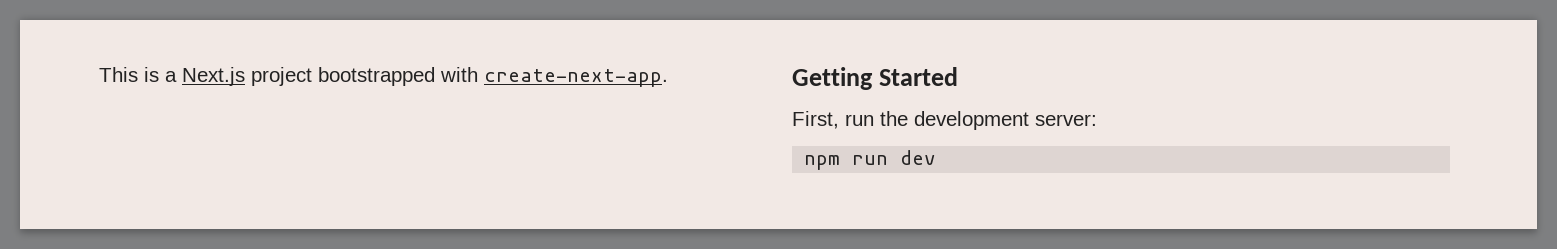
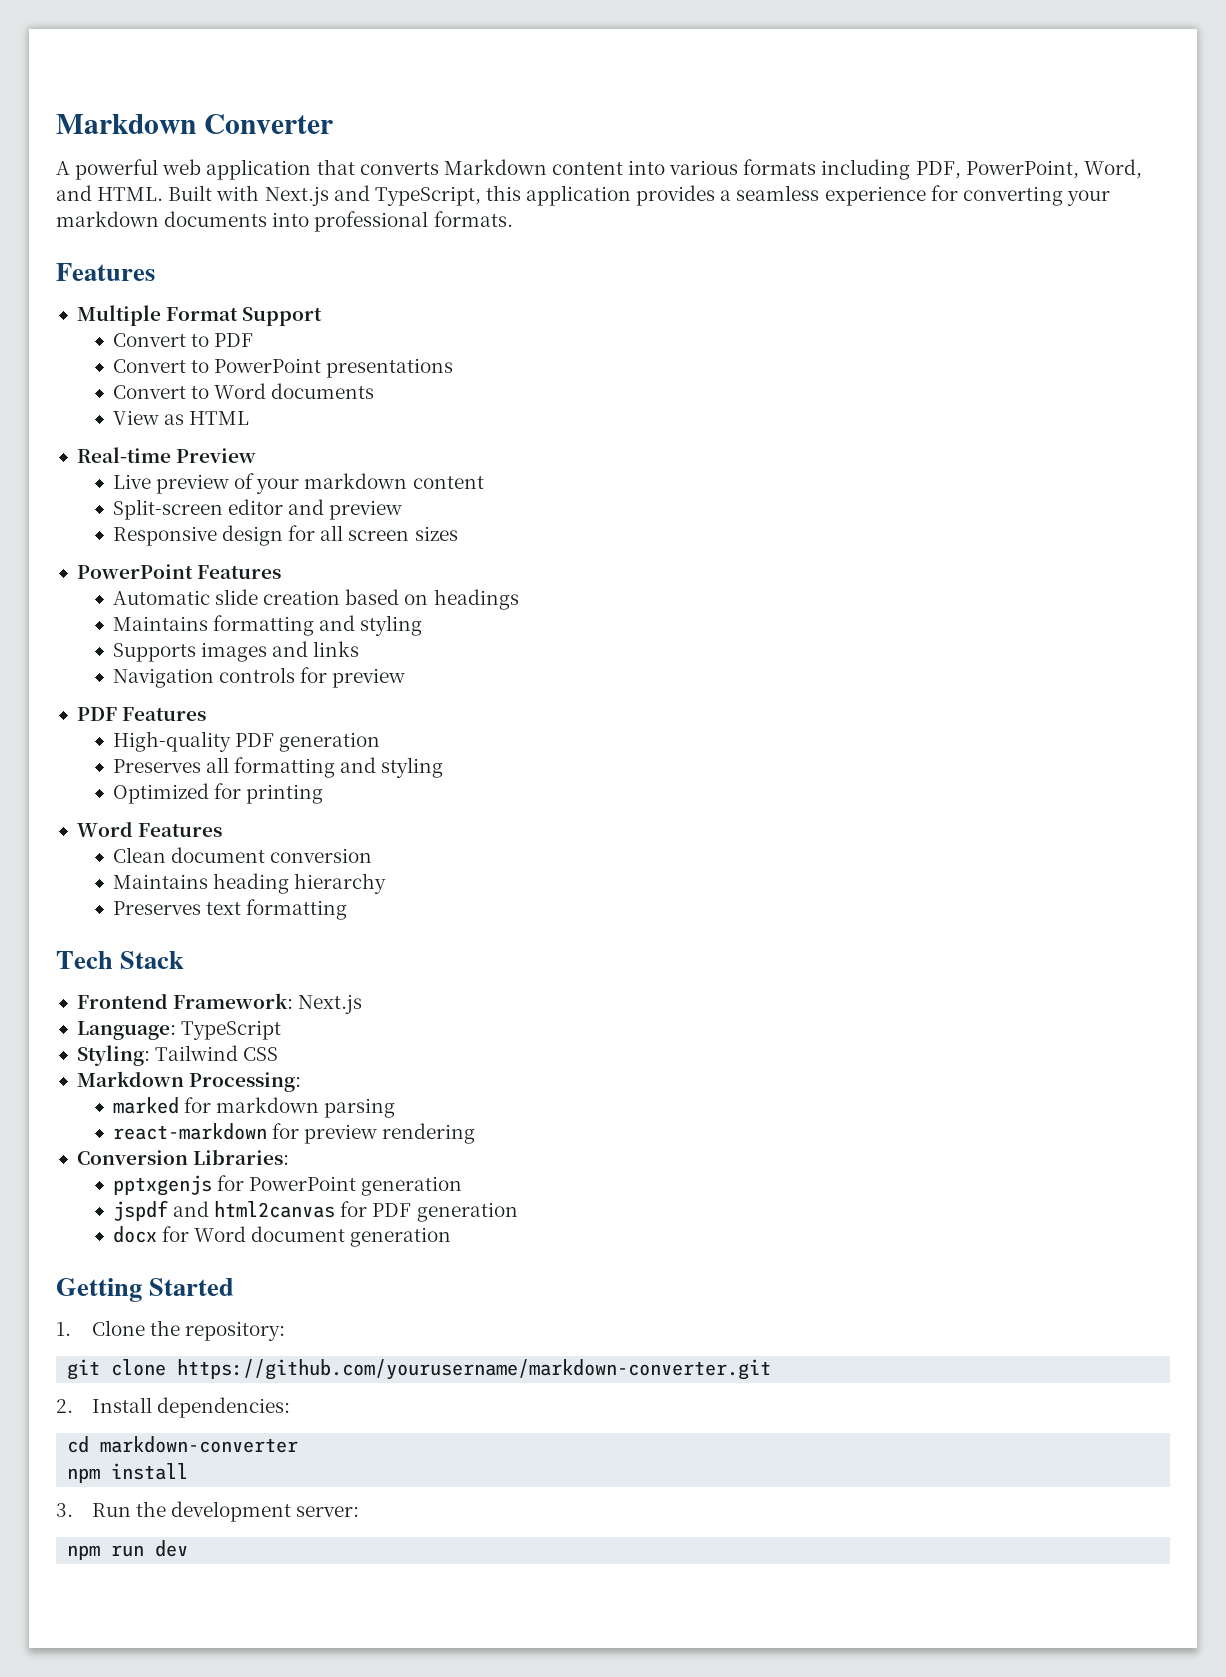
[99,67,668,87] [792,67,958,90] [792,111,874,129] This is a Next.js project bootstrapped with create-next-app. // Getting Started // First, run -> [56,114,333,134] [56,159,1142,180] [56,185,1110,206] [56,211,513,232] [56,263,155,281] [76,305,323,326] [112,333,254,347] [112,358,454,378] [112,383,375,399] [112,410,250,425] [76,447,257,463] [112,473,484,494] [112,499,403,520] [112,525,458,546] [76,564,282,579] [112,589,519,610] [112,615,423,636] [112,641,360,662] [112,667,406,688] [76,707,207,721] [112,731,381,752] [112,757,444,778] [112,783,324,804] [76,821,223,837] [112,847,373,863] [112,873,387,894] [112,899,348,920] [56,951,185,969] [76,993,363,1014] [76,1020,282,1040] [76,1045,279,1066] [76,1071,302,1092] [112,1097,396,1118] [112,1123,476,1144] [76,1149,290,1165] [112,1175,463,1196] [112,1200,518,1222] [112,1226,452,1247] [56,1278,235,1302] [56,1320,286,1341] [67,1359,772,1380] [56,1397,291,1418] [67,1436,299,1453] [67,1463,189,1483] [56,1503,132,1517] Markdown Converter // A powerful web application that converts Markdown content into various formats including PDF, PowerPoint, Word, and HTML. Built with Next.js and TypeScript, this application provides a seamless experience for converting your markdown documents into professional formats. // Features // Multiple Format Support // Convert to PDF // Convert to PowerPoint presentations // Convert to Word documents // View as HTML // Real-time Preview // Live preview of your markdown content // Split-screen editor and preview // Responsive design for all screen sizes // PowerPoint Features // Automatic slide creation based on headings // Maintains formatting and styling // Supports images and links // Navigation controls for preview // PDF Features // High-quality PDF generation // Preserves all formatting and styling // Optimized for printing // Word Features // Clean document conversion // Maintains heading hierarchy // Preserves text formatting // Tech Stack // Frontend Framework: Next.js // Language: TypeScript // Styling: Tailwind CSS // Markdown Processing: // marked for markdown parsing // react-markdown for preview rendering // Conversion Libraries: // pptxgenjs for PowerPoint generation // jspdf and html2canvas for PDF generation // docx for Word document generation // Getting Started // 1. Clone the repository: // git clone https://github.com/yourusername/markdown-converter.git // 2. Install dependencies: // cd markdown-converter // npm install // 3. Run

